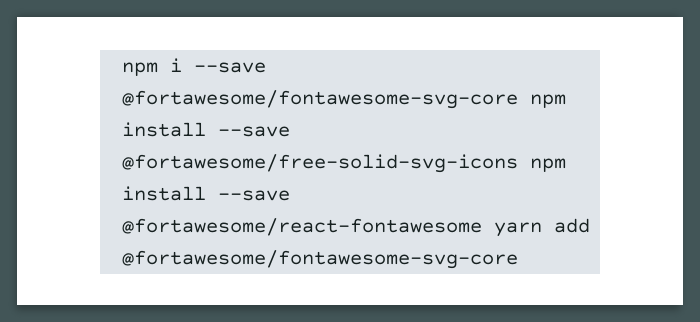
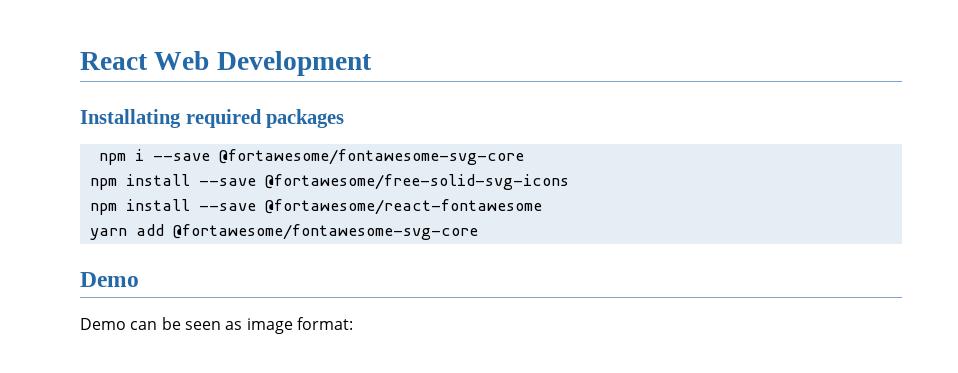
(121, 69) none -> [80,51,372,76] [80,109,345,128] React Web Development // Installating required packages //
(518, 99) none -> (524, 157) //
(518, 163) none -> (569, 182) //
(482, 227) none -> (542, 207) //
(518, 259) none -> [80,272,139,287] [80,317,353,334] // Demo // Demo can be seen as image format:

